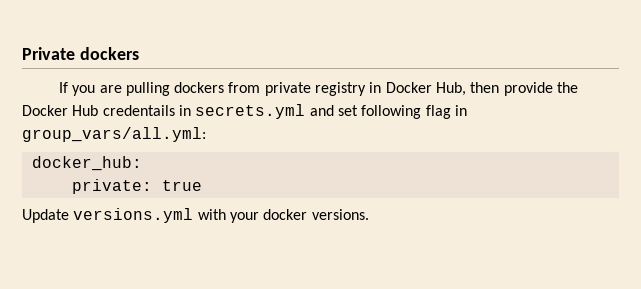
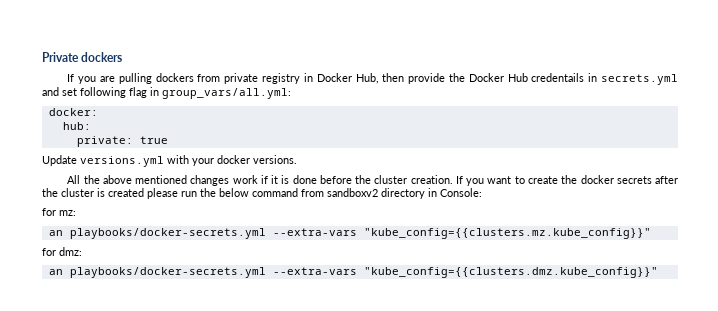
[31,156,142,171] docker_hub: -> [48,108,98,116] [62,122,91,130] docker: // hub:
(369, 214) none -> [67,175,678,186] [42,188,482,199] [42,208,76,216] [48,228,651,239] [42,247,82,256] [48,267,658,278] // All the above mentioned changes work if it is done before the cluster creation. If you want to create the docker secrets after the cluster is created please run the below command from sandboxv2 directory in Console: // for mz: // an playbooks/docker-secrets.yml --extra-vars "kube_config={{clusters.mz.kube_config}}" // for dmz: // an playbooks/docker-secrets.yml --extra-vars "kube_config={{clusters.dmz.kube_config}}"

